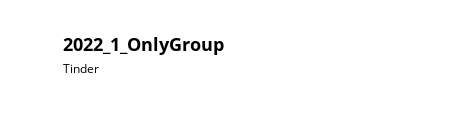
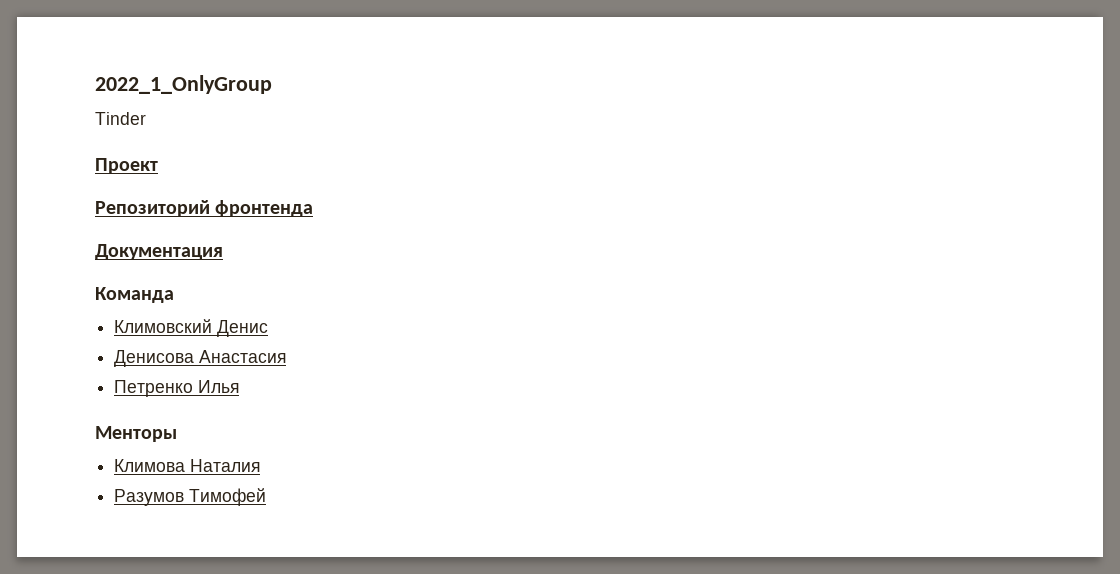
(99, 68) none -> [95,158,158,174] [95,200,314,217] [95,244,223,260] [95,287,174,303] [114,319,269,337] [114,350,287,367] [114,380,240,397] [95,426,177,442] [114,459,261,472] [114,488,267,506] // Проект // Репозиторий фронтенда // Документация // Команда // Климовский Денис // Денисова Анастасия // Петренко Илья // Менторы // Климова Наталия // Разумов Тимофей

